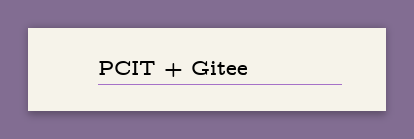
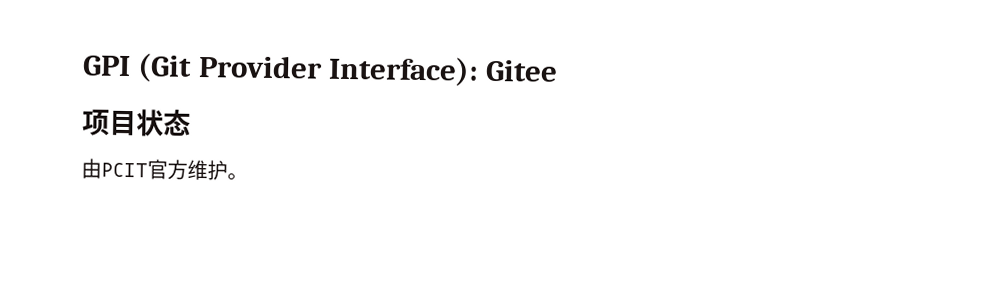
[98,61,248,77] PCIT + Gitee -> [82,53,559,87] [82,109,191,137] [81,158,248,181] GPI (Git Provider Interface): Gitee // 项目状态 // 由PCIT官方维护。

